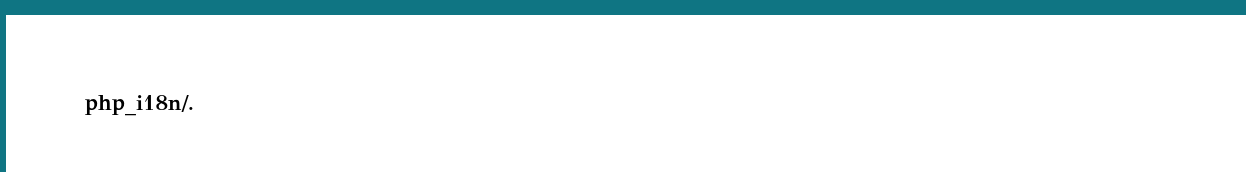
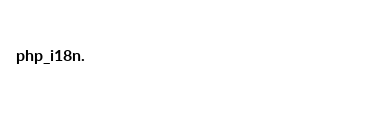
[85,95,194,116] php_i18n/. -> [16,50,85,64] php_i18n.

